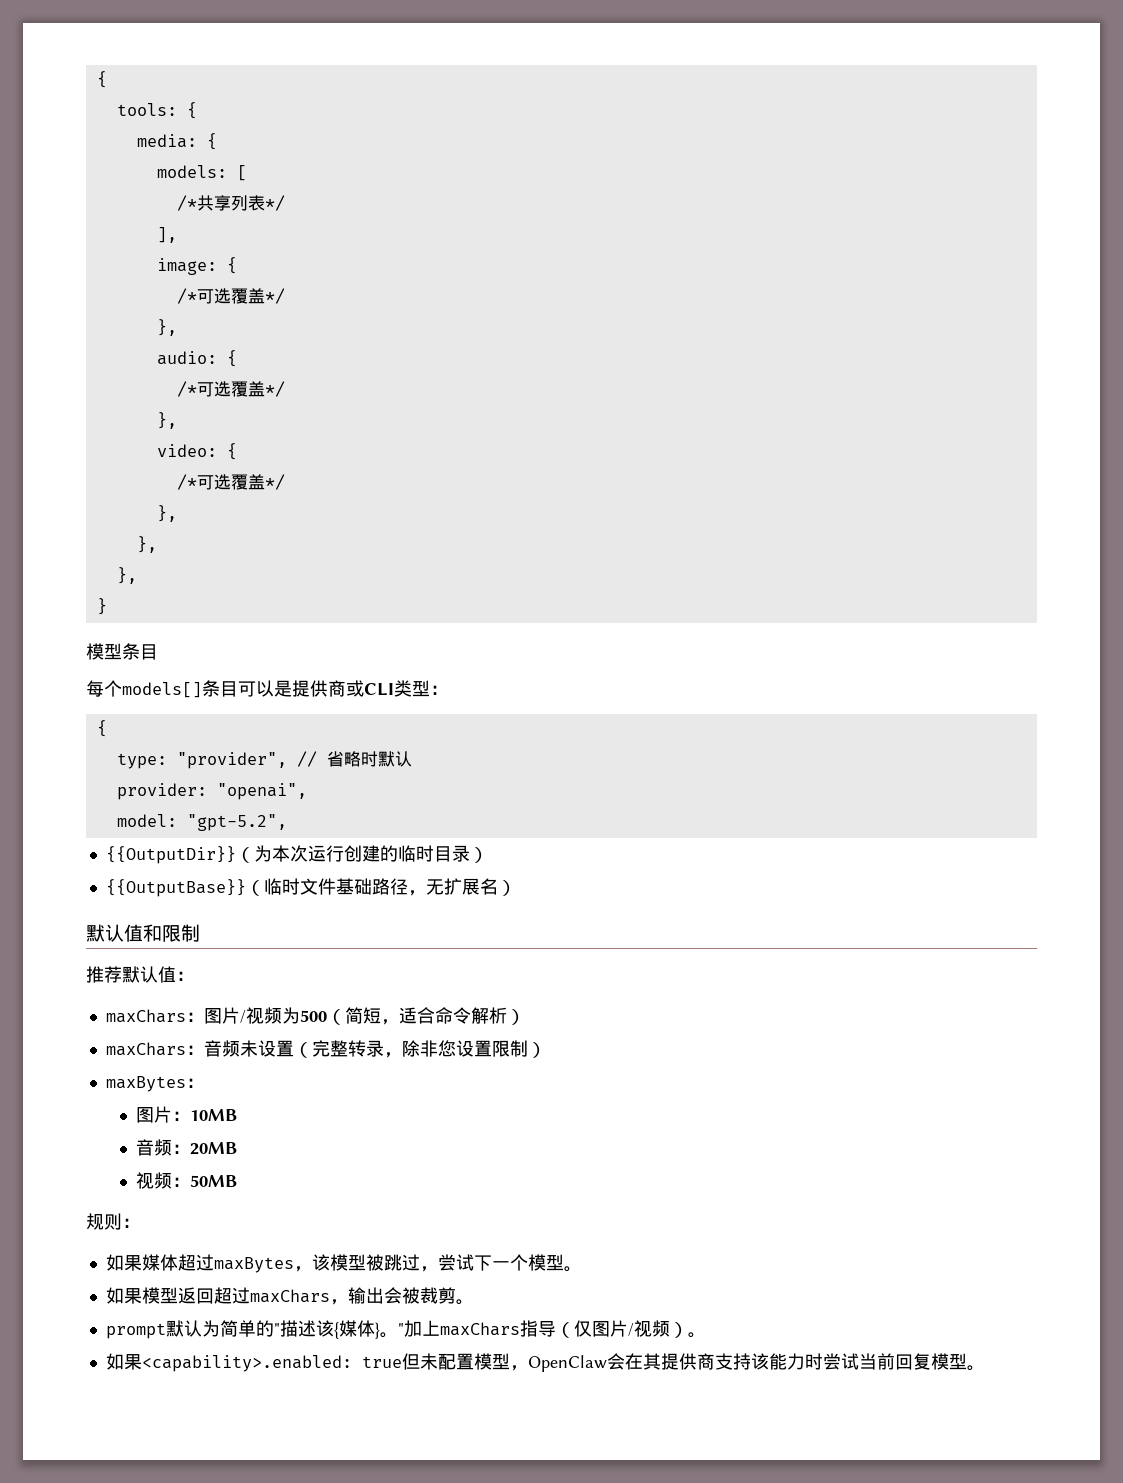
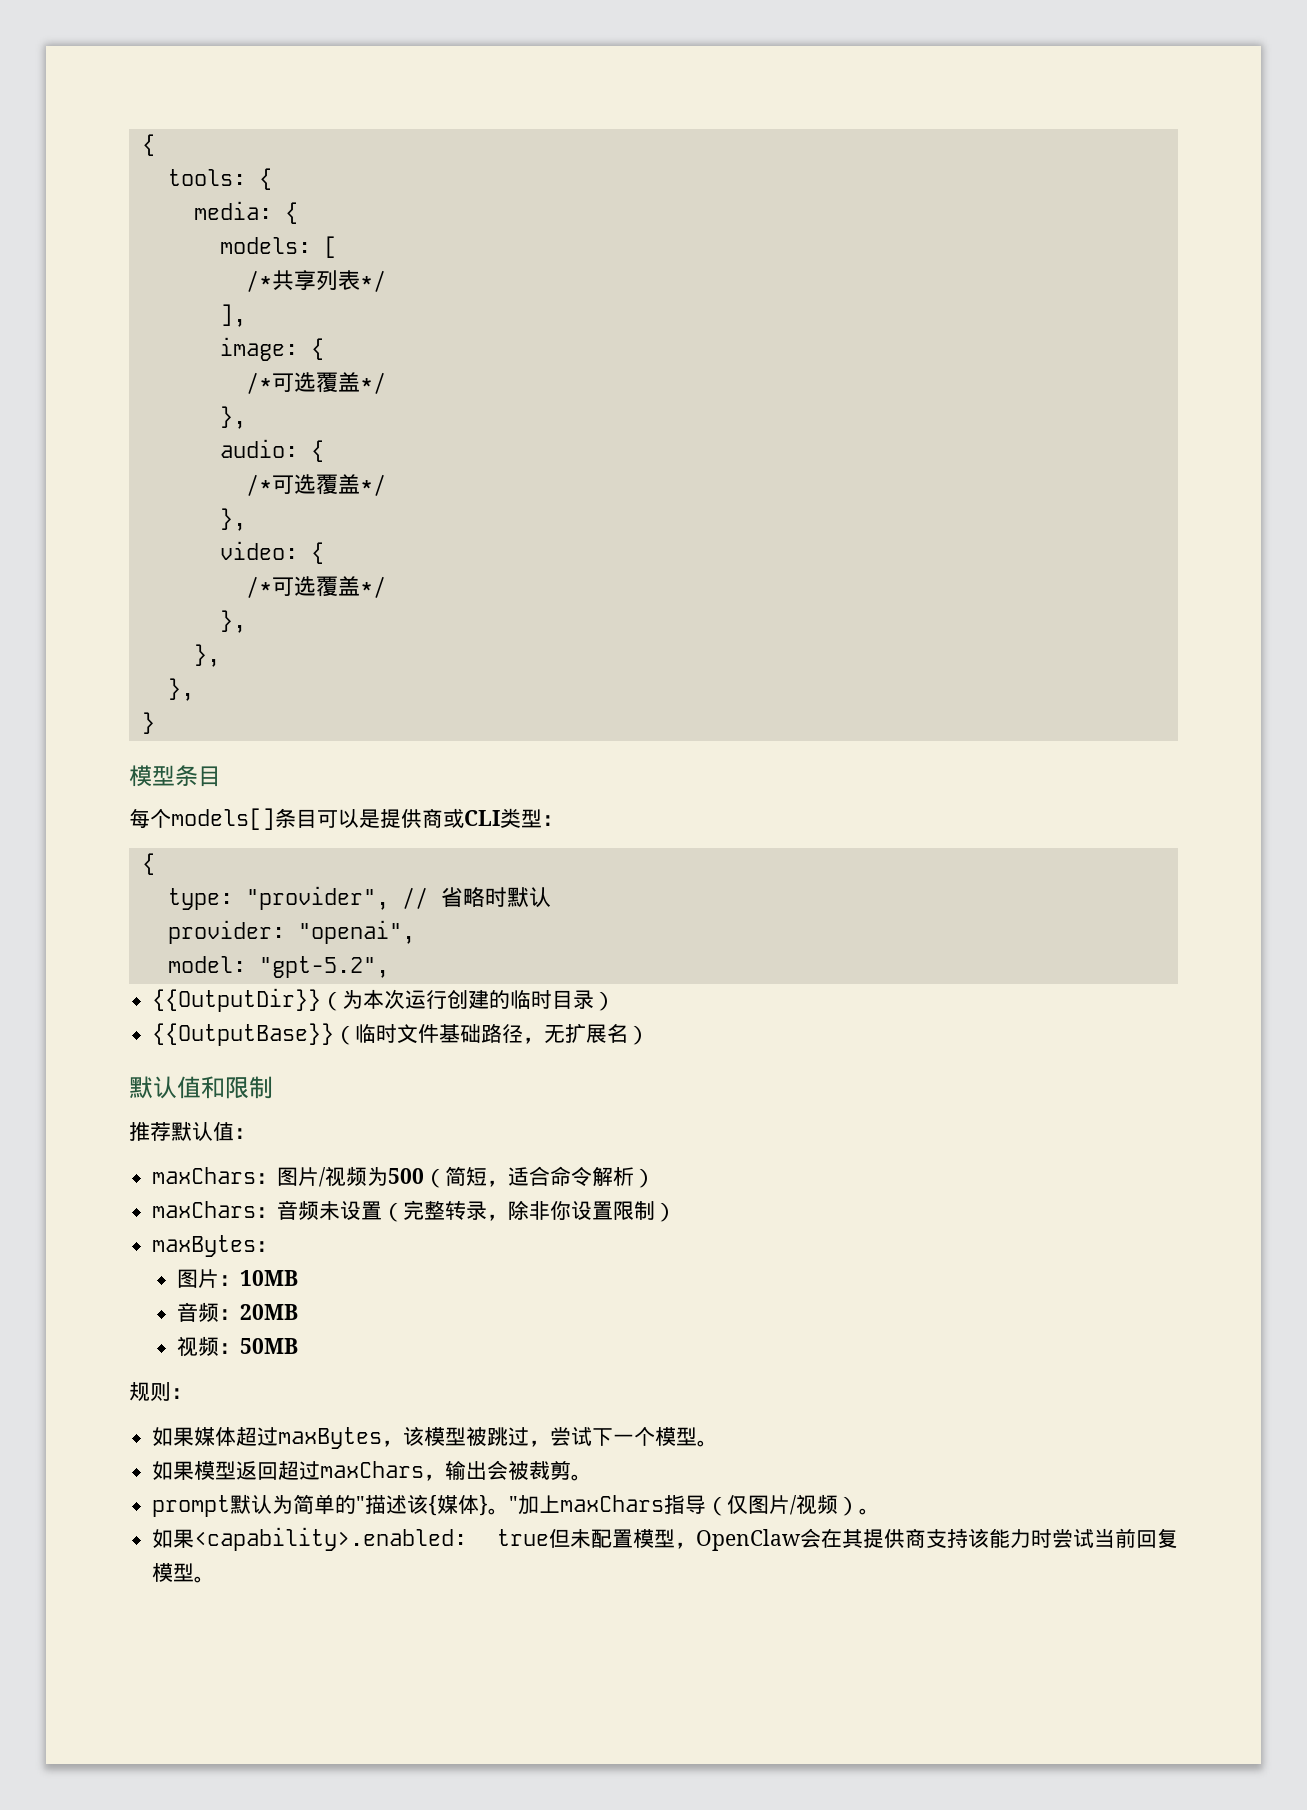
[437,1040,456,1057] 您 -> [550,1201,572,1220] 你

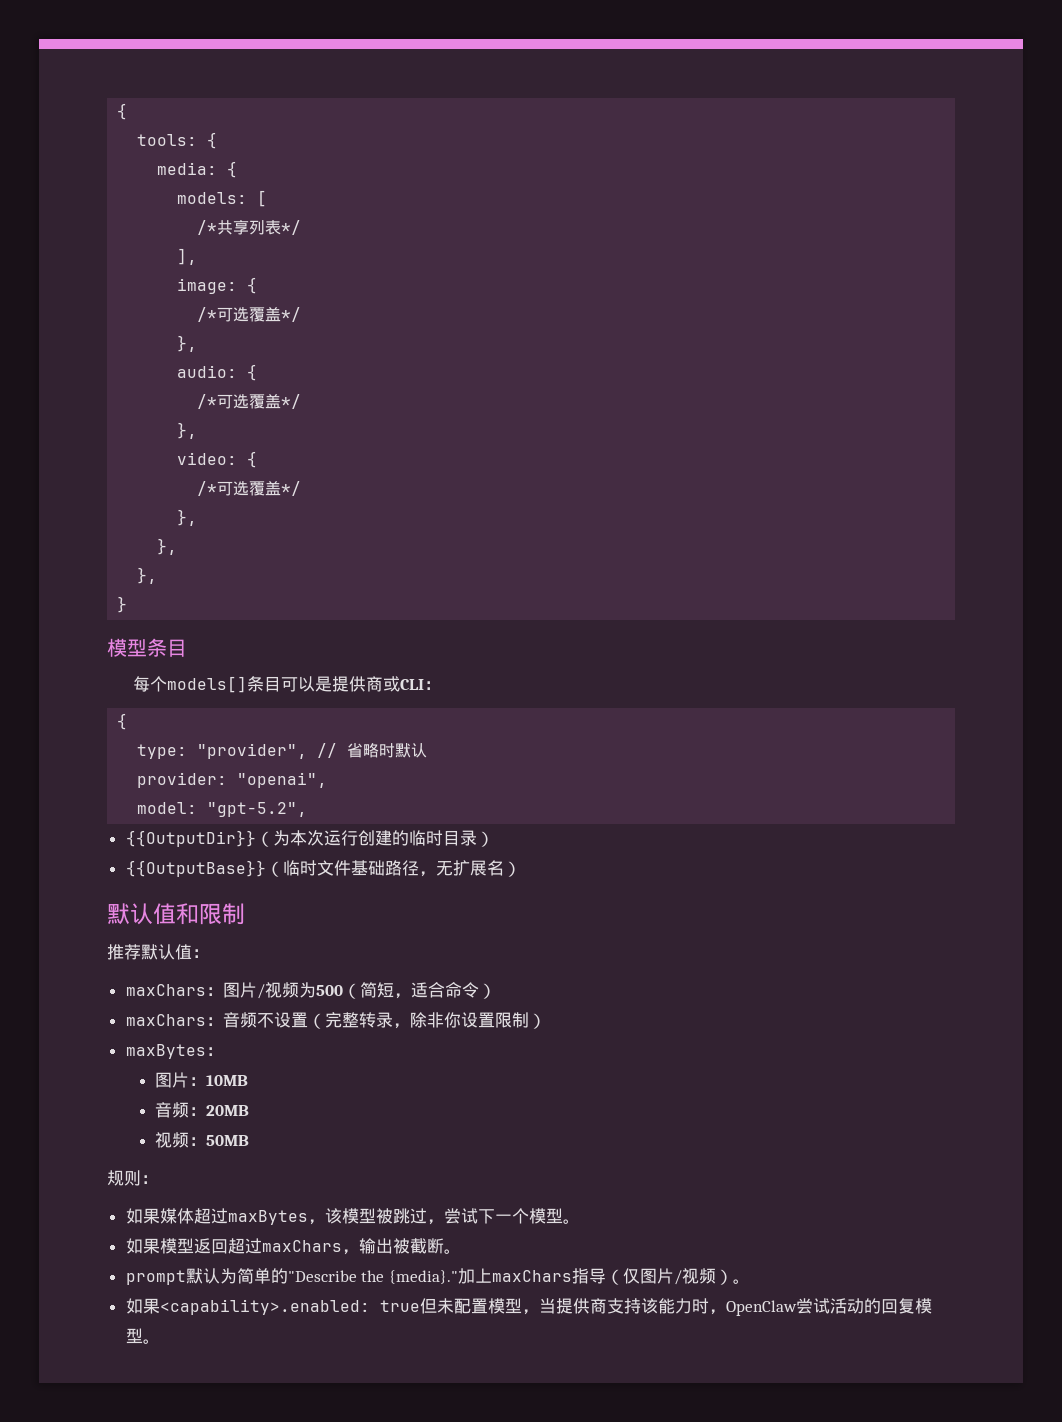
[500,808,542,828] 类型 -> (425, 684) none
[592,1166,635,1186] 解析 -> (479, 990) none
[319,1201,341,1220] 未 -> [256,1013,274,1028] 不
[487,1460,572,1480] 会被裁剪 -> [392,1238,444,1254] 被截断
[356,1494,519,1516] "描述该{媒体}。" -> [287,1270,458,1284] "Describe the {media}."
[696,1528,864,1551] OpenClaw会在其 -> [538,1298,556,1314] 当
[1052,1528,1136,1548] 尝试当前 -> [708,1298,881,1316] ，OpenClaw尝试活动的

